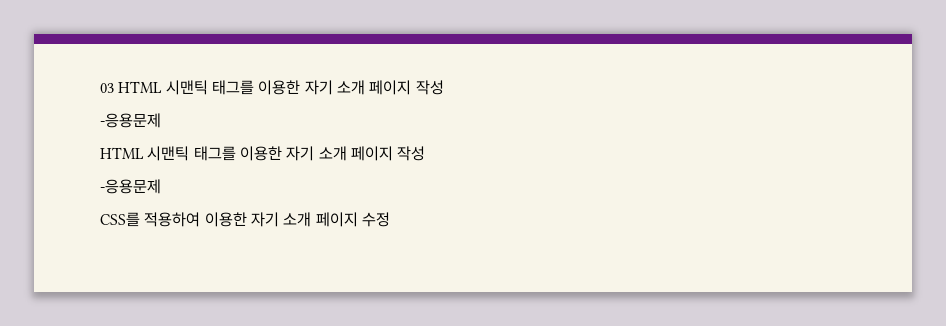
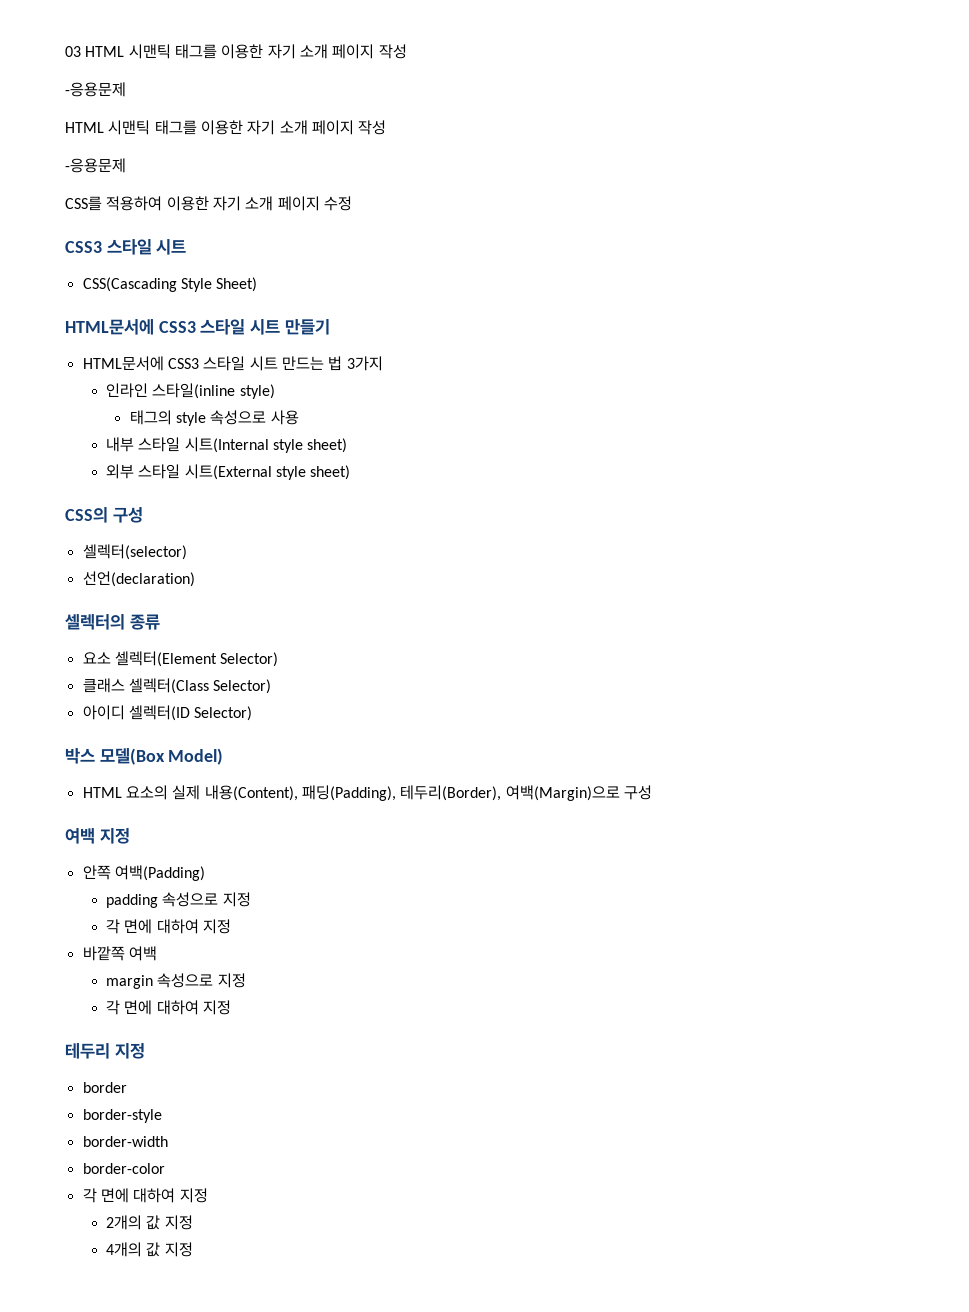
(390, 219) none -> [65,239,187,255] [82,277,258,292] [65,319,330,335] [82,356,383,371] [106,383,275,399] [129,410,299,426] [106,437,348,453] [106,464,351,480] [65,507,143,523] [82,544,187,560] [82,571,195,587] [65,614,160,630] [82,651,279,667] [82,678,272,694] [82,705,253,721] [65,748,224,765] [82,785,652,801] [65,828,130,844] [82,865,205,881] [106,892,251,908] [106,919,232,934] [82,946,157,961] [106,973,246,989] [106,1000,232,1015] [65,1043,145,1059] [82,1082,127,1093] [82,1109,162,1123] [82,1136,168,1147] [82,1163,165,1174] [82,1188,208,1203] [106,1215,193,1230] [106,1242,193,1257] // CSS3 스타일 시트 // CSS(Cascading Style Sheet) // HTML문서에 CSS3 스타일 시트 만들기 // HTML문서에 CSS3 스타일 시트 만드는 법 3가지 // 인라인 스타일(inline style) // 태그의 style 속성으로 사용 // 내부 스타일 시트(Internal style sheet) // 외부 스타일 시트(External style sheet) // CSS의 구성 // 셀렉터(selector) // 선언(declaration) // 셀렉터의 종류 // 요소 셀렉터(Element Selector) // 클래스 셀렉터(Class Selector) // 아이디 셀렉터(ID Selector) // 박스 모델(Box Model) // HTML 요소의 실제 내용(Content), 패딩(Padding), 테두리(Border), 여백(Margin)으로 구성 // 여백 지정 // 안쪽 여백(Padding) // padding 속성으로 지정 // 각 면에 대하여 지정 // 바깥쪽 여백 // margin 속성으로 지정 // 각 면에 대하여 지정 // 테두리 지정 // border // border-style // border-width // border-color // 각 면에 대하여 지정 // 2개의 값 지정 // 4개의 값 지정

